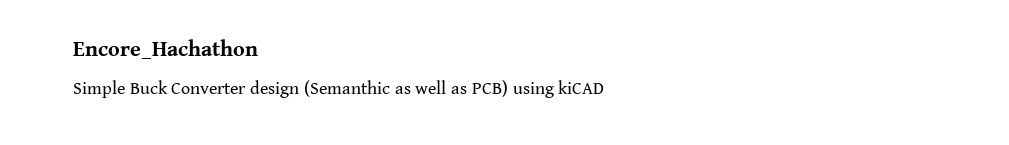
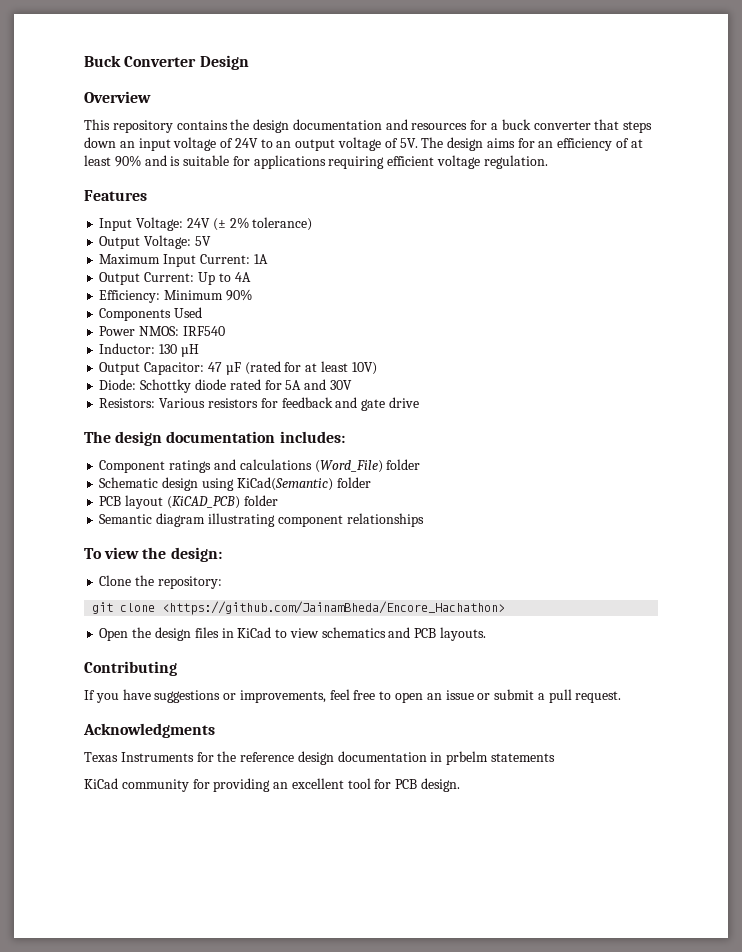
[73,39,258,59] [73,80,605,98] Encore_Hachathon // Simple Buck Converter design (Semanthic as well as PCB) using kiCAD -> [84,55,249,70] [84,91,151,103] [84,119,653,133] [84,137,643,151] [84,155,548,169] [84,190,147,201] [99,217,313,231] [99,235,211,249] [99,254,268,267] [99,272,251,285] [99,289,252,303] [99,307,203,321] [99,326,225,336] [99,343,199,357] [99,361,377,375] [99,379,352,393] [99,397,419,411] [84,431,345,446] [99,459,421,473] [99,477,371,491] [99,495,278,509] [99,513,424,527] [84,547,222,562] [99,575,222,589] [92,601,506,615] [99,627,486,641] [84,661,177,676] [84,689,622,703] [83,723,215,738] [84,751,556,765] [84,778,461,792] Buck Converter Design // Overview // This repository contains the design documentation and resources for a buck converter that steps down an input voltage of 24V to an output voltage of 5V. The design aims for an efficiency of at least 90% and is suitable for applications requiring efficient voltage regulation. // Features // Input Voltage: 24V (± 2% tolerance) // Output Voltage: 5V // Maximum Input Current: 1A // Output Current: Up to 4A // Efficiency: Minimum 90% // Components Used // Power NMOS: IRF540 // Inductor: 130 µH // Output Capacitor: 47 µF (rated for at least 10V) // Diode: Schottky diode rated for 5A and 30V // Resistors: Various resistors for feedback and gate drive // The design documentation includes: // Component ratings and calculations (Word_File) folder // Schematic design using KiCad(Semantic) folder // PCB layout (KiCAD_PCB) folder // Semantic diagram illustrating component relationships // To view the design: // Clone the repository: // git clone <https://github.com/JainamBheda/Encore_Hachathon> // Open the design files in KiCad to view schematics and PCB layouts. // Contributing // If you have suggestions or improvements, feel free to open an issue or submit a pull request. // Acknowledgments // Texas Instruments for the reference design documentation in prbelm statements // KiCad community for providing an excellent tool for PCB design.

